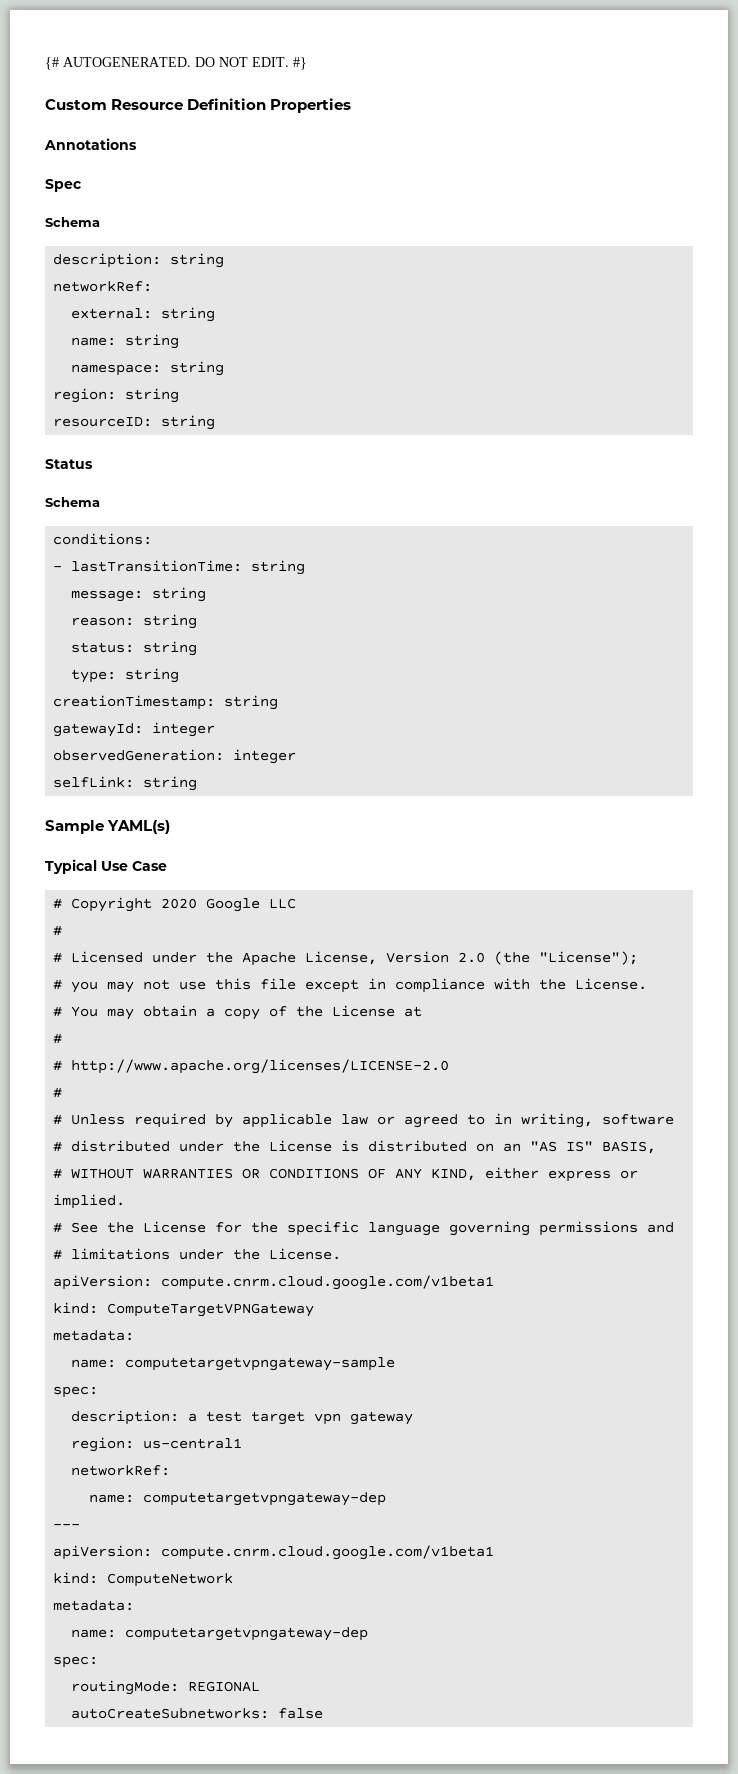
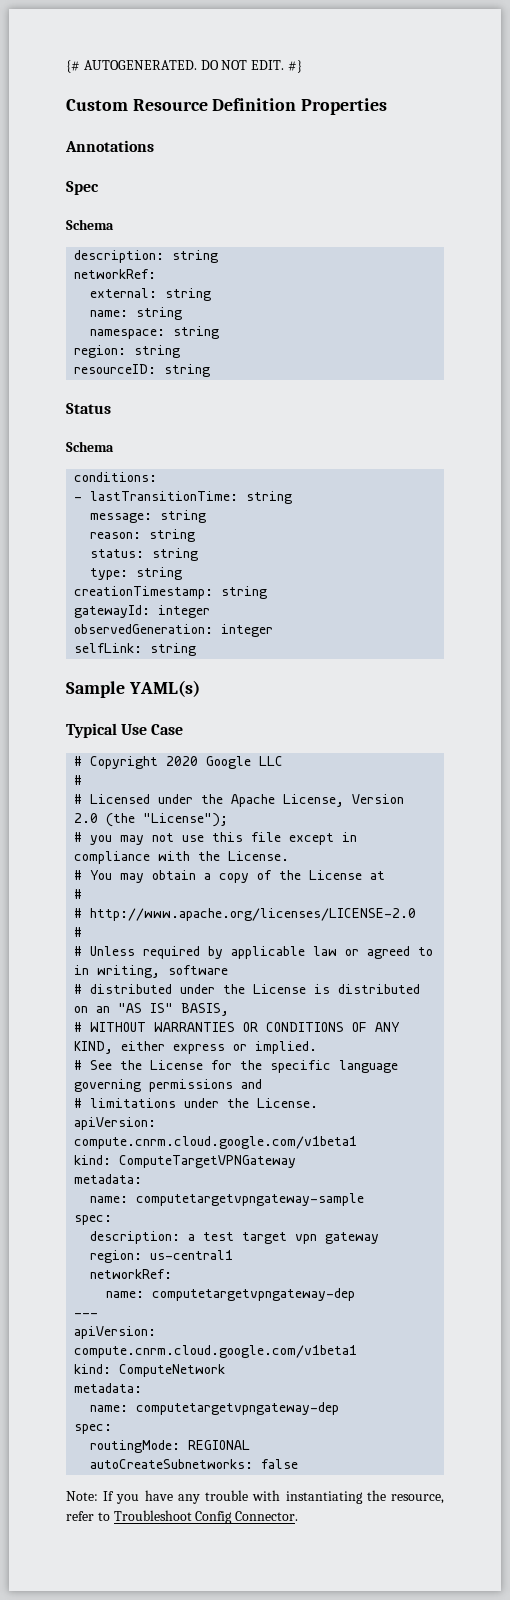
(324, 1713) none -> [66,1490,445,1504] [66,1510,299,1524] // Note: If you have any trouble with instantiating the resource, refer to Troubleshoot Config Connector.

